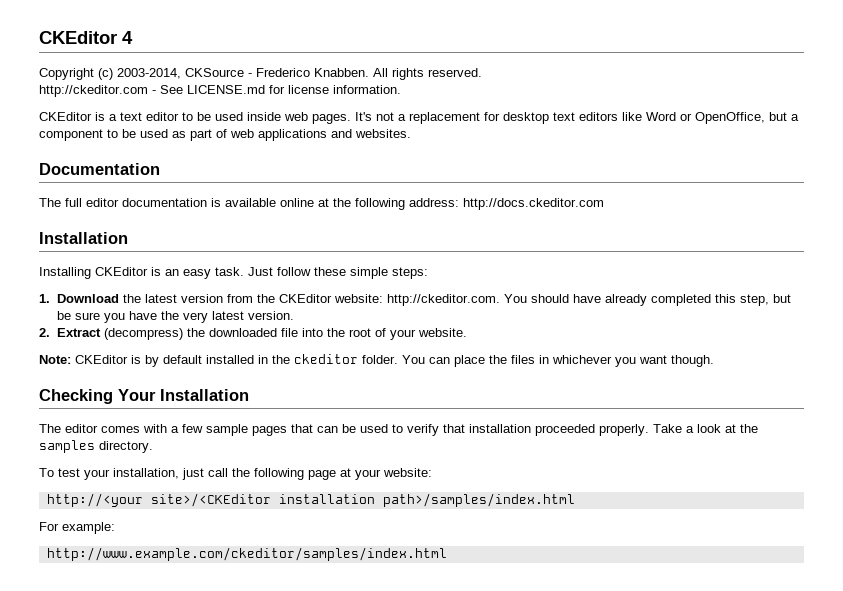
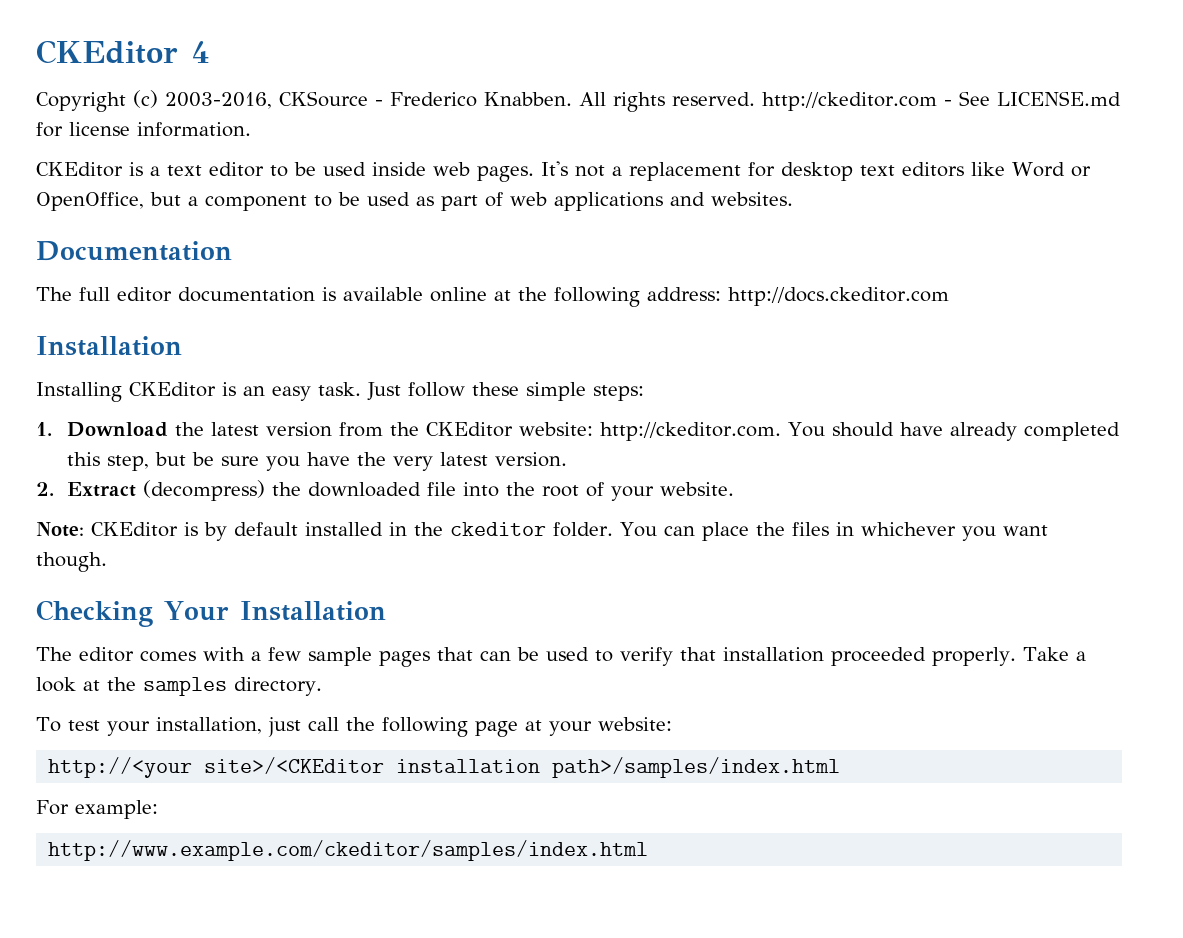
[117,68,181,79] 2003-2014, -> [165,92,272,109] 2003-2016,
(482, 72) // -> (755, 99) none

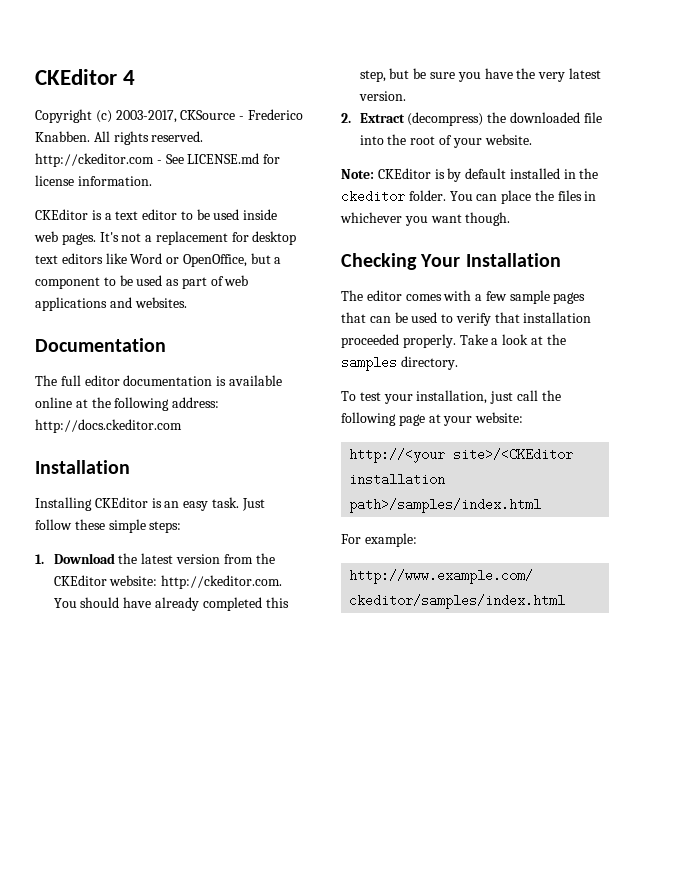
[165,92,272,109] 2003-2016, -> [115,110,177,123] 2003-2017,

